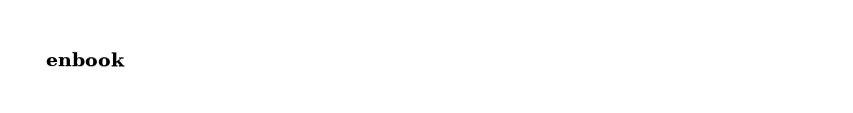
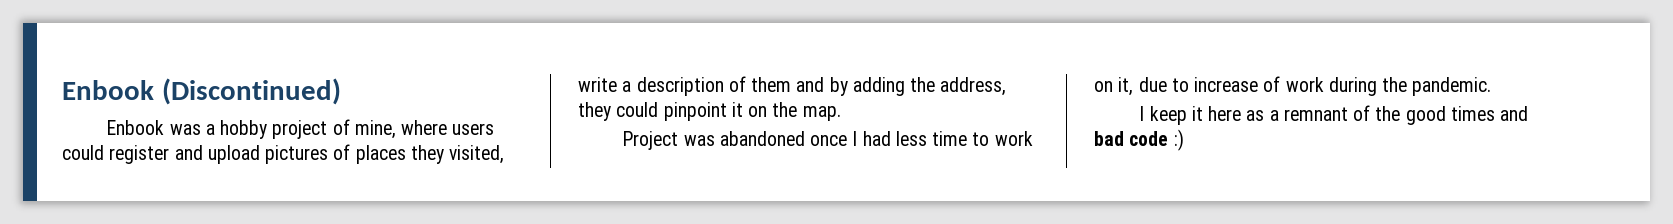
[45,52,126,67] enbook -> [62,78,341,105] [107,119,495,139] [62,144,505,164] [578,76,1007,96] [578,102,841,121] [623,131,1033,150] [1094,76,1492,96] [1139,105,1529,125] [1094,129,1184,151] Enbook (Discontinued) // Enbook was a hobby project of mine, where users could register and upload pictures of places they visited, write a description of them and by adding the address, they could pinpoint it on the map. // Project was abandoned once I had less time to work on it, due to increase of work during the pandemic. // I keep it here as a remnant of the good times and bad code :)

